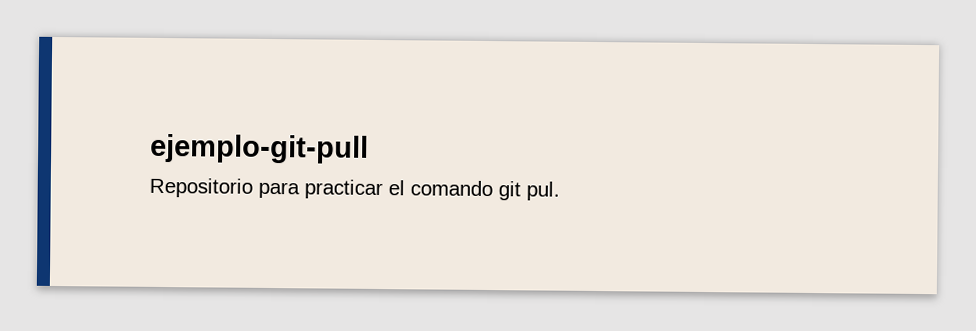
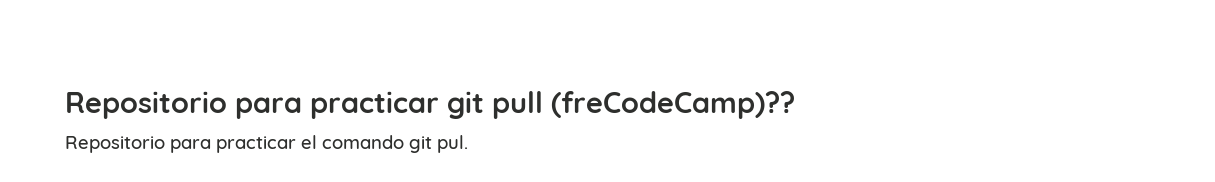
[150,133,369,164] ejemplo-git-pull -> [65,91,795,119] Repositorio para practicar git pull (freCodeCamp)??

